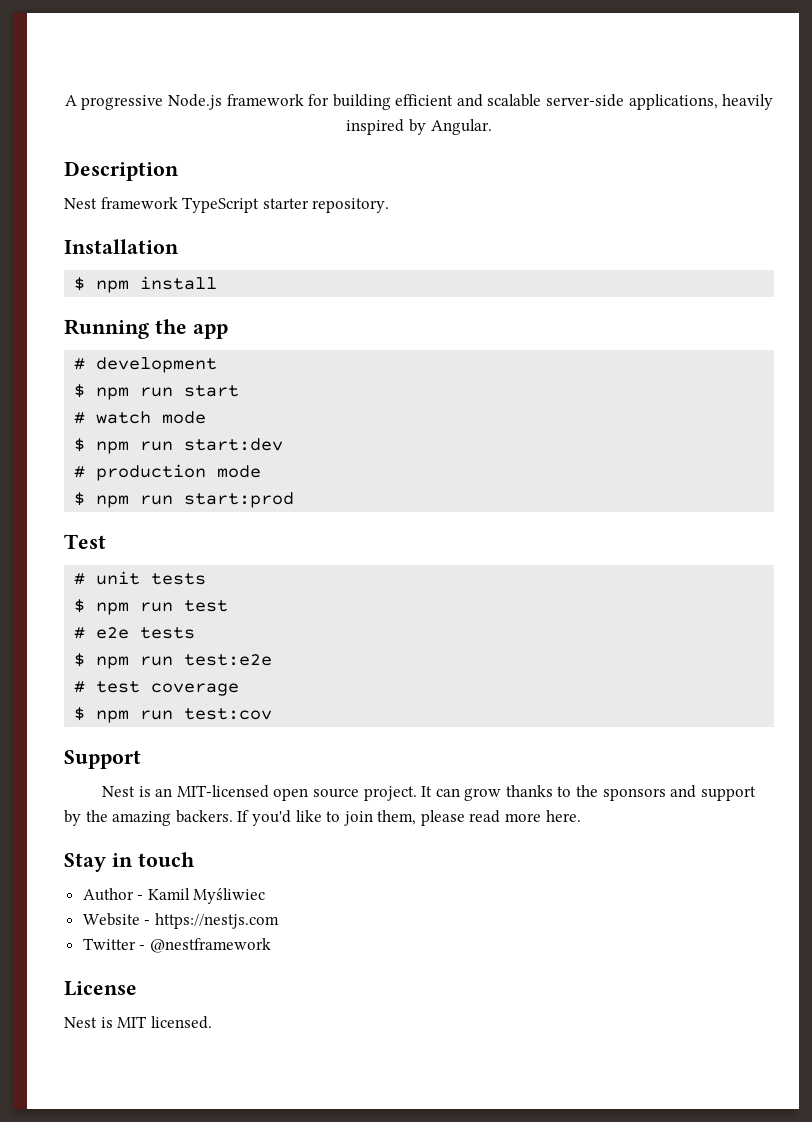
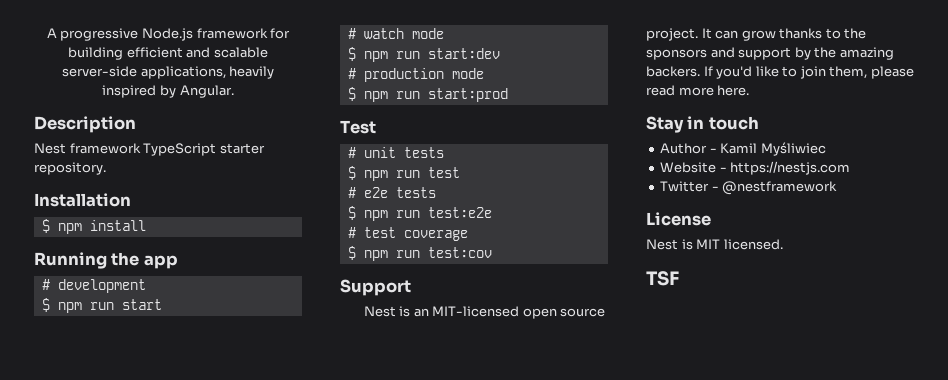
(212, 1022) none -> [646,271,679,286] // TSF

